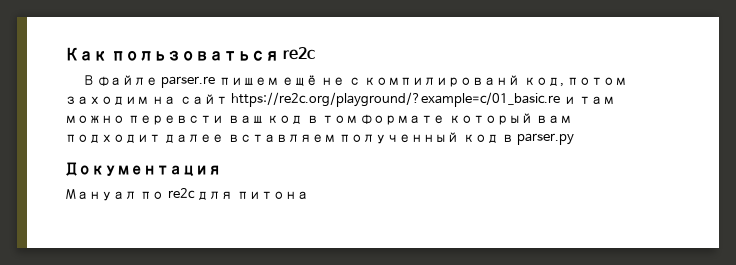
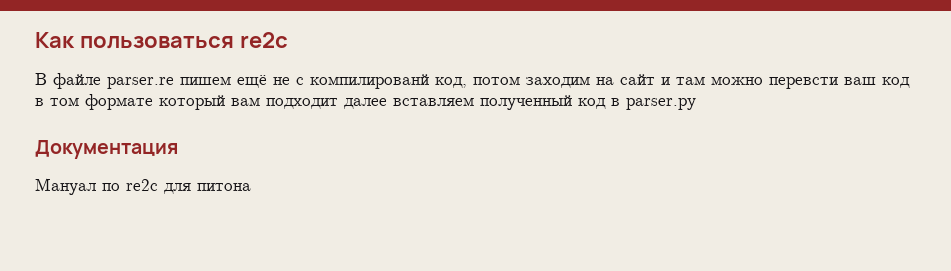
[231,92,561,107] https://re2c.org/playground/?example=c/01_basic.re -> (655, 79) none

